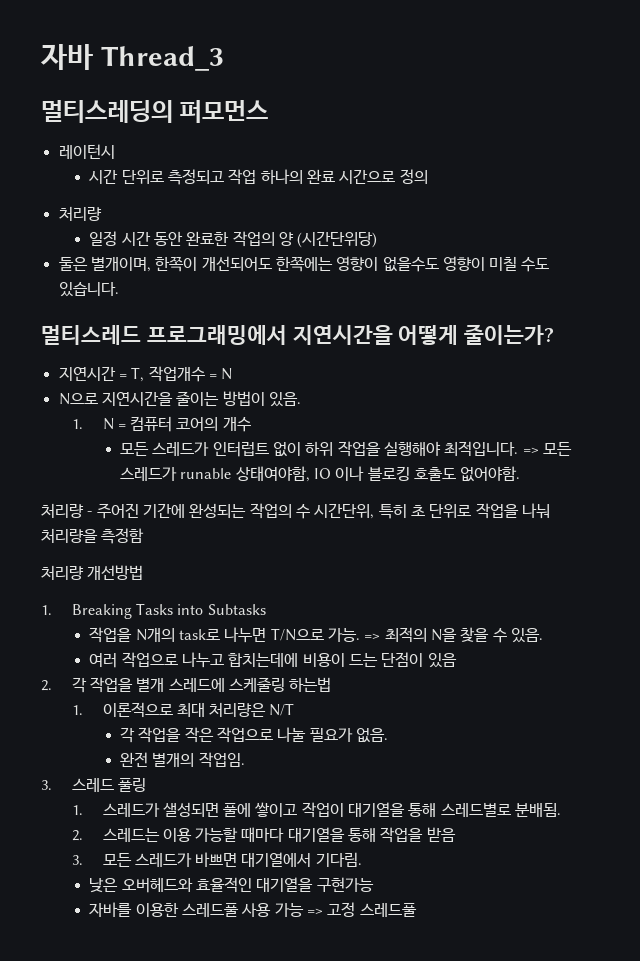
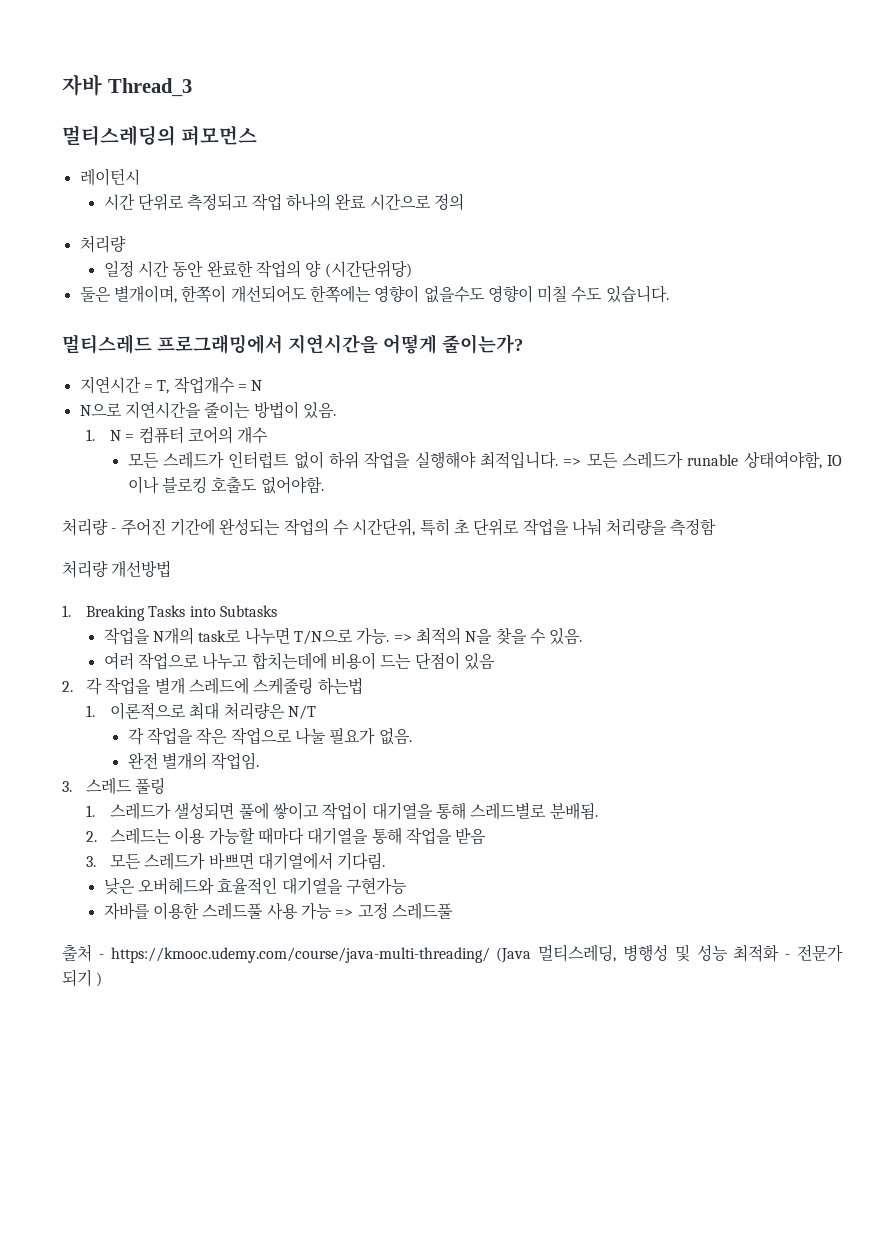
(417, 910) none -> [62,944,843,963] [62,969,103,987] // 출처 - https://kmooc.udemy.com/course/java-multi-threading/ (Java 멀티스레딩, 병행성 및 성능 최적화 - 전문가 되기 )

